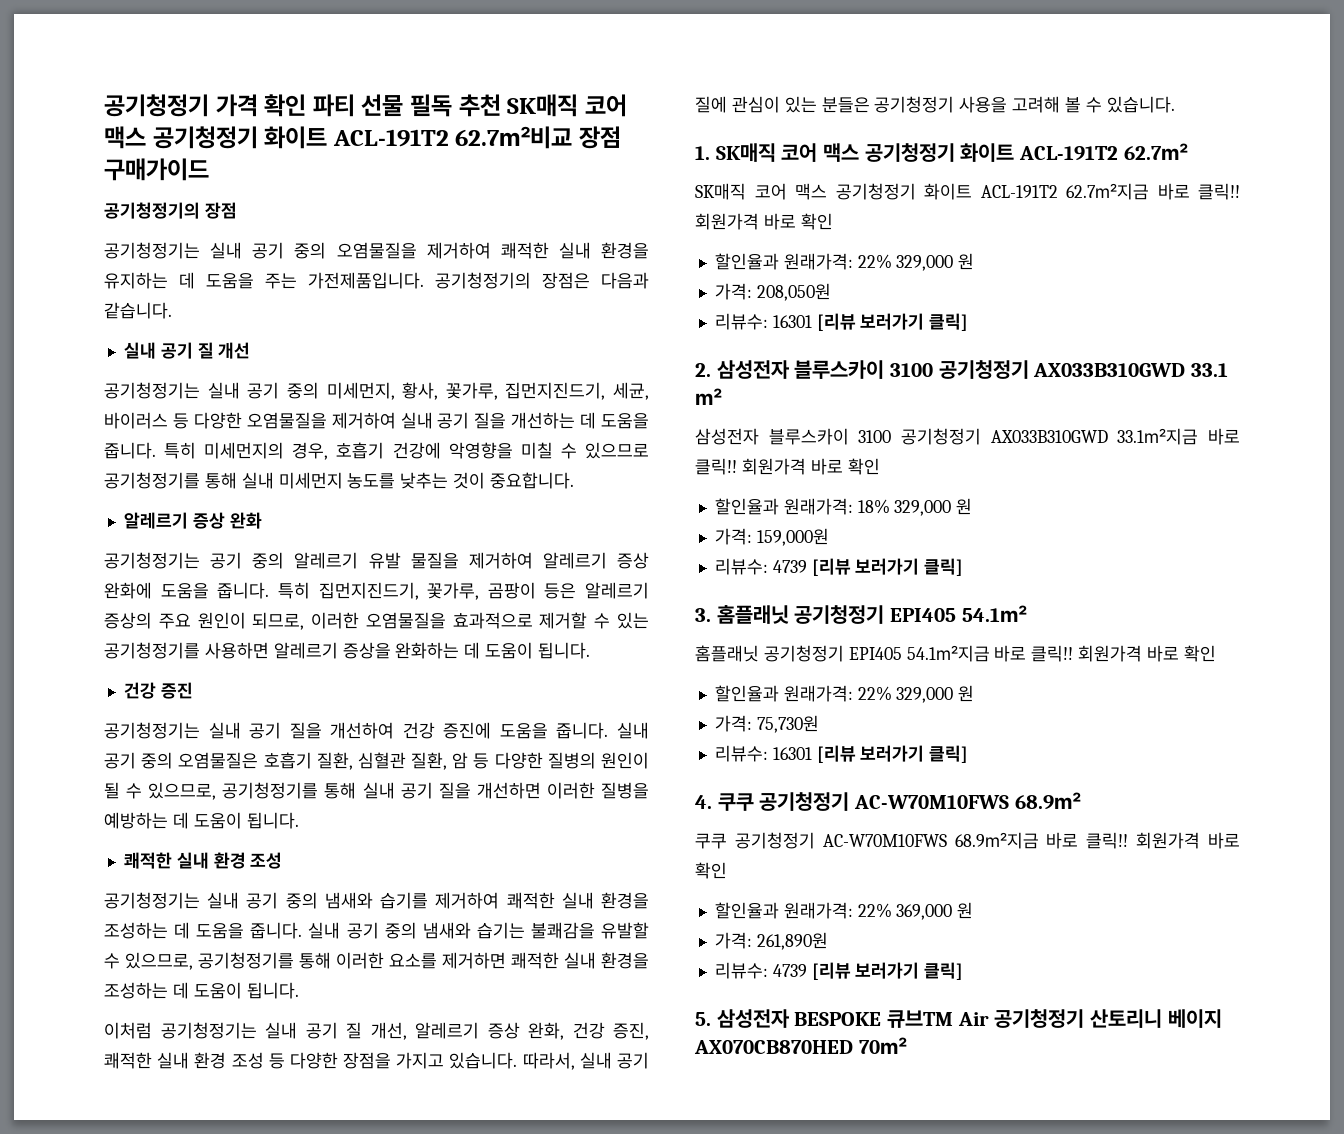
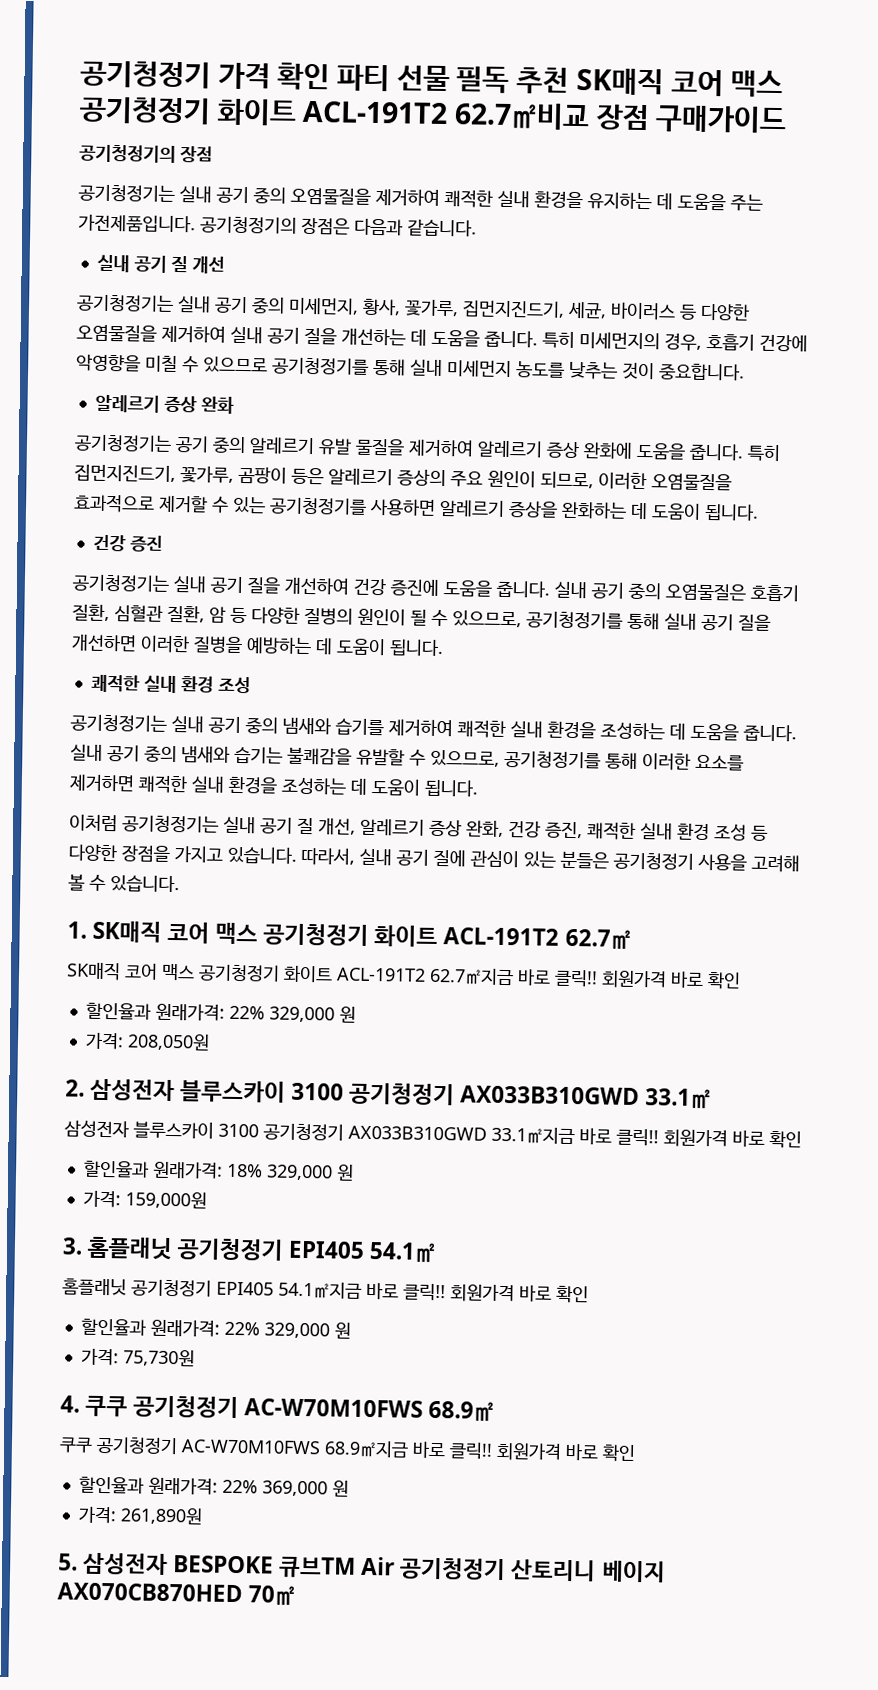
[714,313,969,331] // 리뷰수: 16301 [리뷰 보러가기 클릭] -> (210, 1042) none
[714,558,964,576] // 리뷰수: 4739 [리뷰 보러가기 클릭] -> (207, 1200) none
[714,745,969,763] // 리뷰수: 16301 [리뷰 보러가기 클릭] -> (195, 1358) none
[714,962,964,980] // 리뷰수: 4739 [리뷰 보러가기 클릭] -> (203, 1516) none

